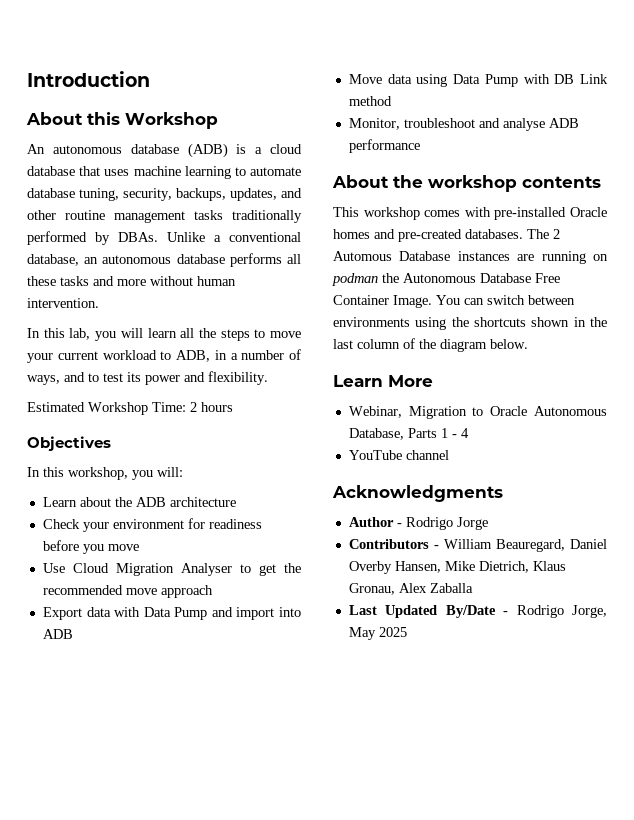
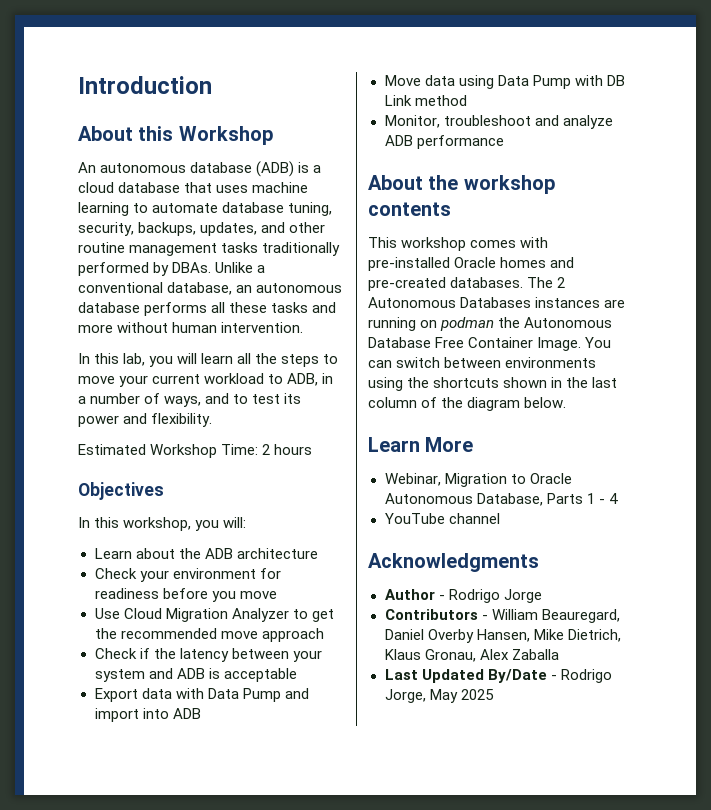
[180,563,232,576] Analyser -> [231,608,289,622] Analyzer
(213, 591) none -> [94,648,322,662] [94,668,297,682] // Check if the latency between your system and ADB is acceptable
[502,118,545,131] analyse -> [562,115,613,129] analyze
[333,251,451,261] Automous Database -> [368,297,532,308] Autonomous Databases

